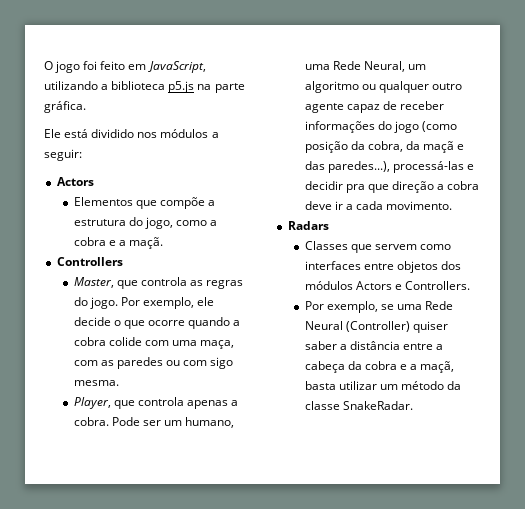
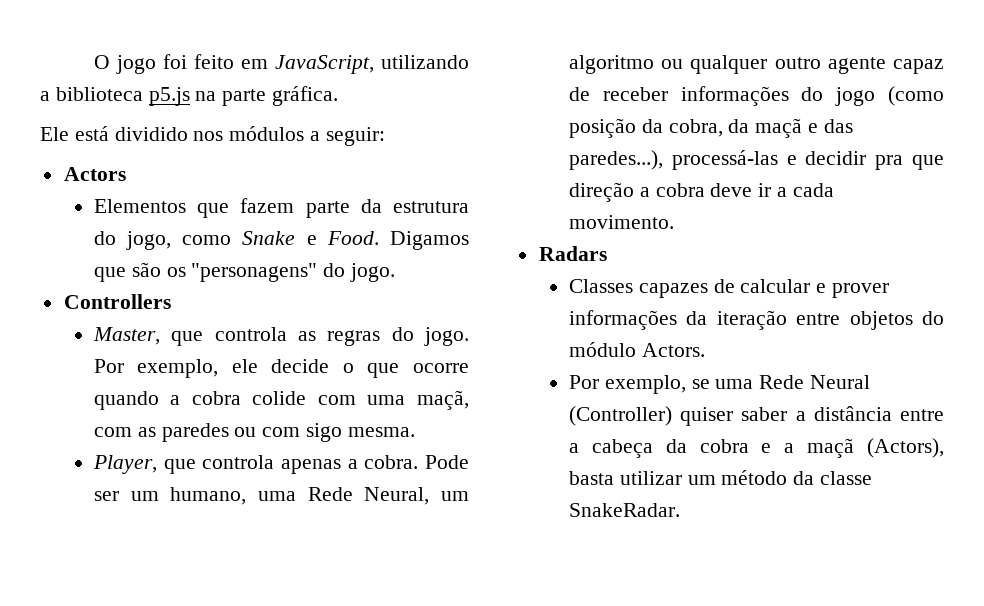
[159,197,215,209] compõe a -> [240,198,382,218] fazem parte da
[210,220,218,226] [73,237,163,249] a cobra e a maçã. -> [242,231,469,250] [93,262,395,282] Snake e Food. Digamos que são os "personagens" do jogo.
[200,340,235,349] maça, -> [416,390,469,410] maçã,
[350,244,451,253] [304,261,461,273] [304,281,470,290] que servem como interfaces entre objetos dos módulos Actors e Controllers. -> [638,279,889,298] [568,310,944,330] [568,342,705,357] capazes de calcular e prover informações da iteração entre objetos do módulo Actors.
[420,361,455,373] maçã, -> [807,438,944,458] maçã (Actors),

